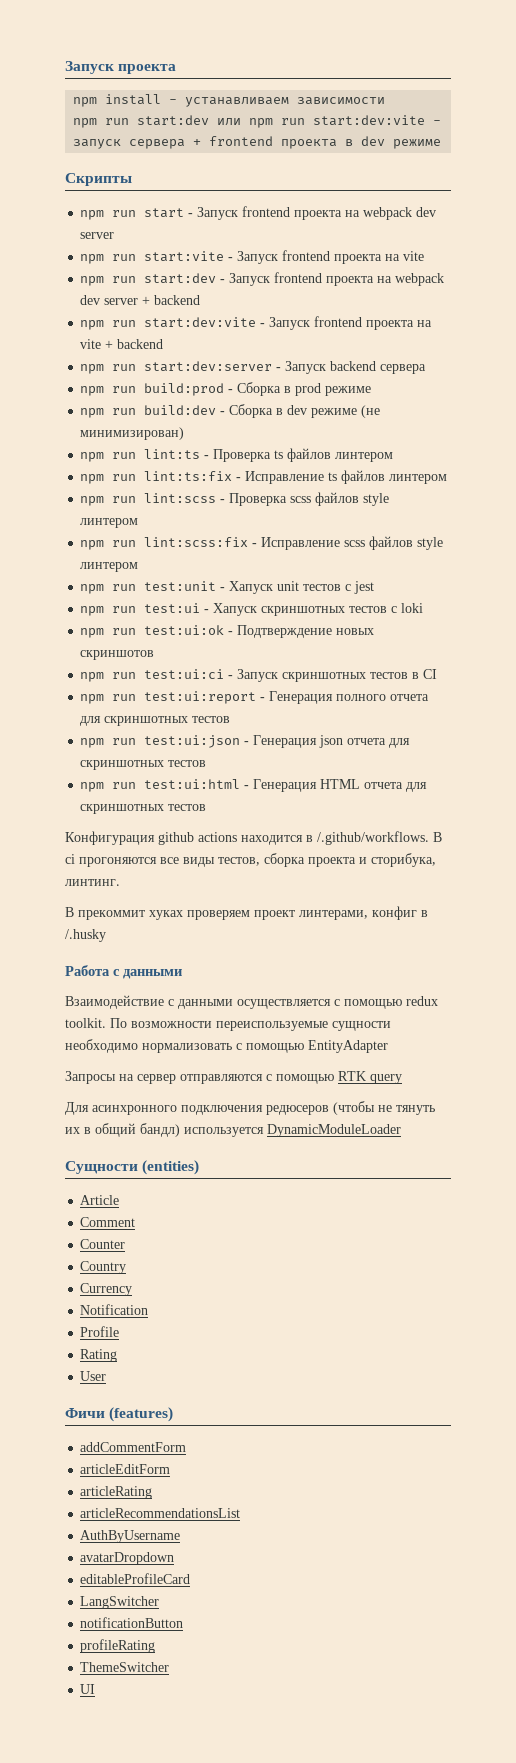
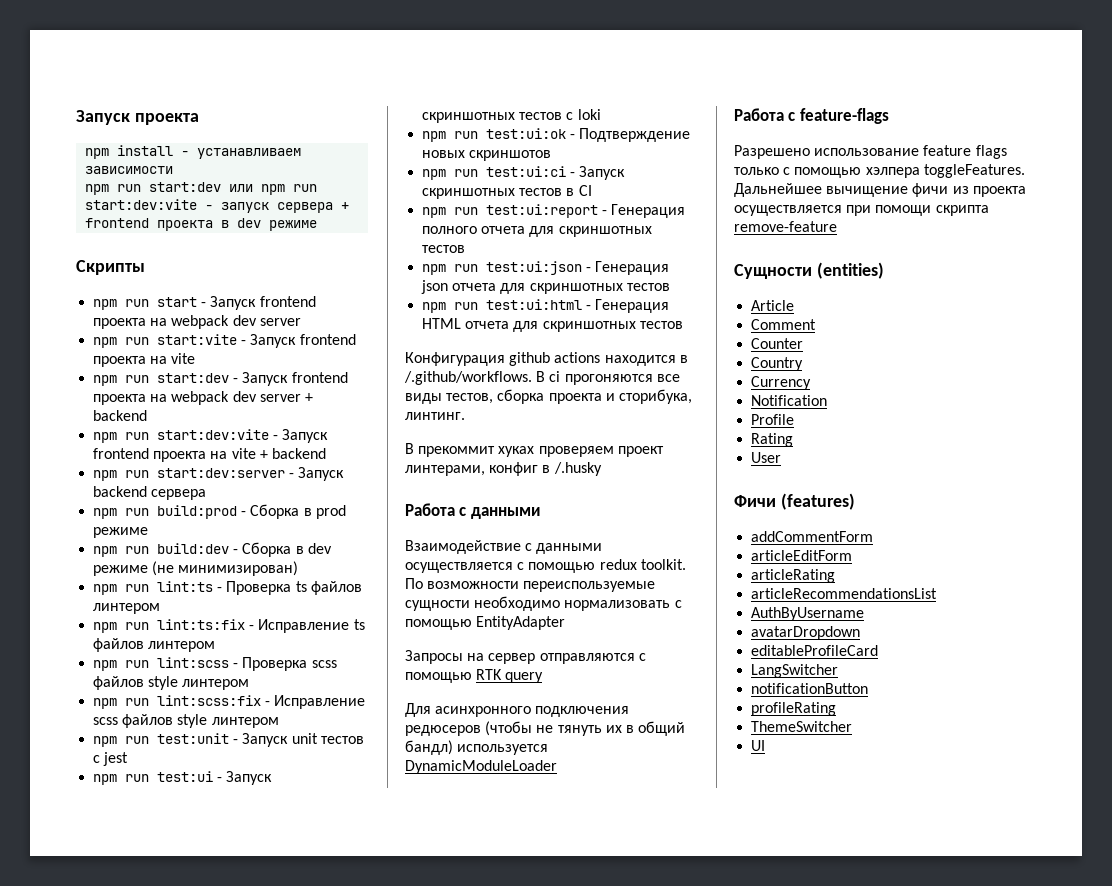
[229,581,274,594] Хапуск -> [242,733,289,747] Запуск
[213,603,258,616] Хапуск -> [226,771,273,785] Запуск
(401, 1130) none -> [734,108,889,124] [734,145,1007,159] [734,164,1025,178] [734,183,1026,197] [734,205,989,216] [734,221,837,232] // Работа с feature-flags // Разрешено использование feature flags только с помощью хэлпера toggleFeatures. Дальнейшее вычищение фичи из проекта осуществляется при помощи скрипта remove-feature

